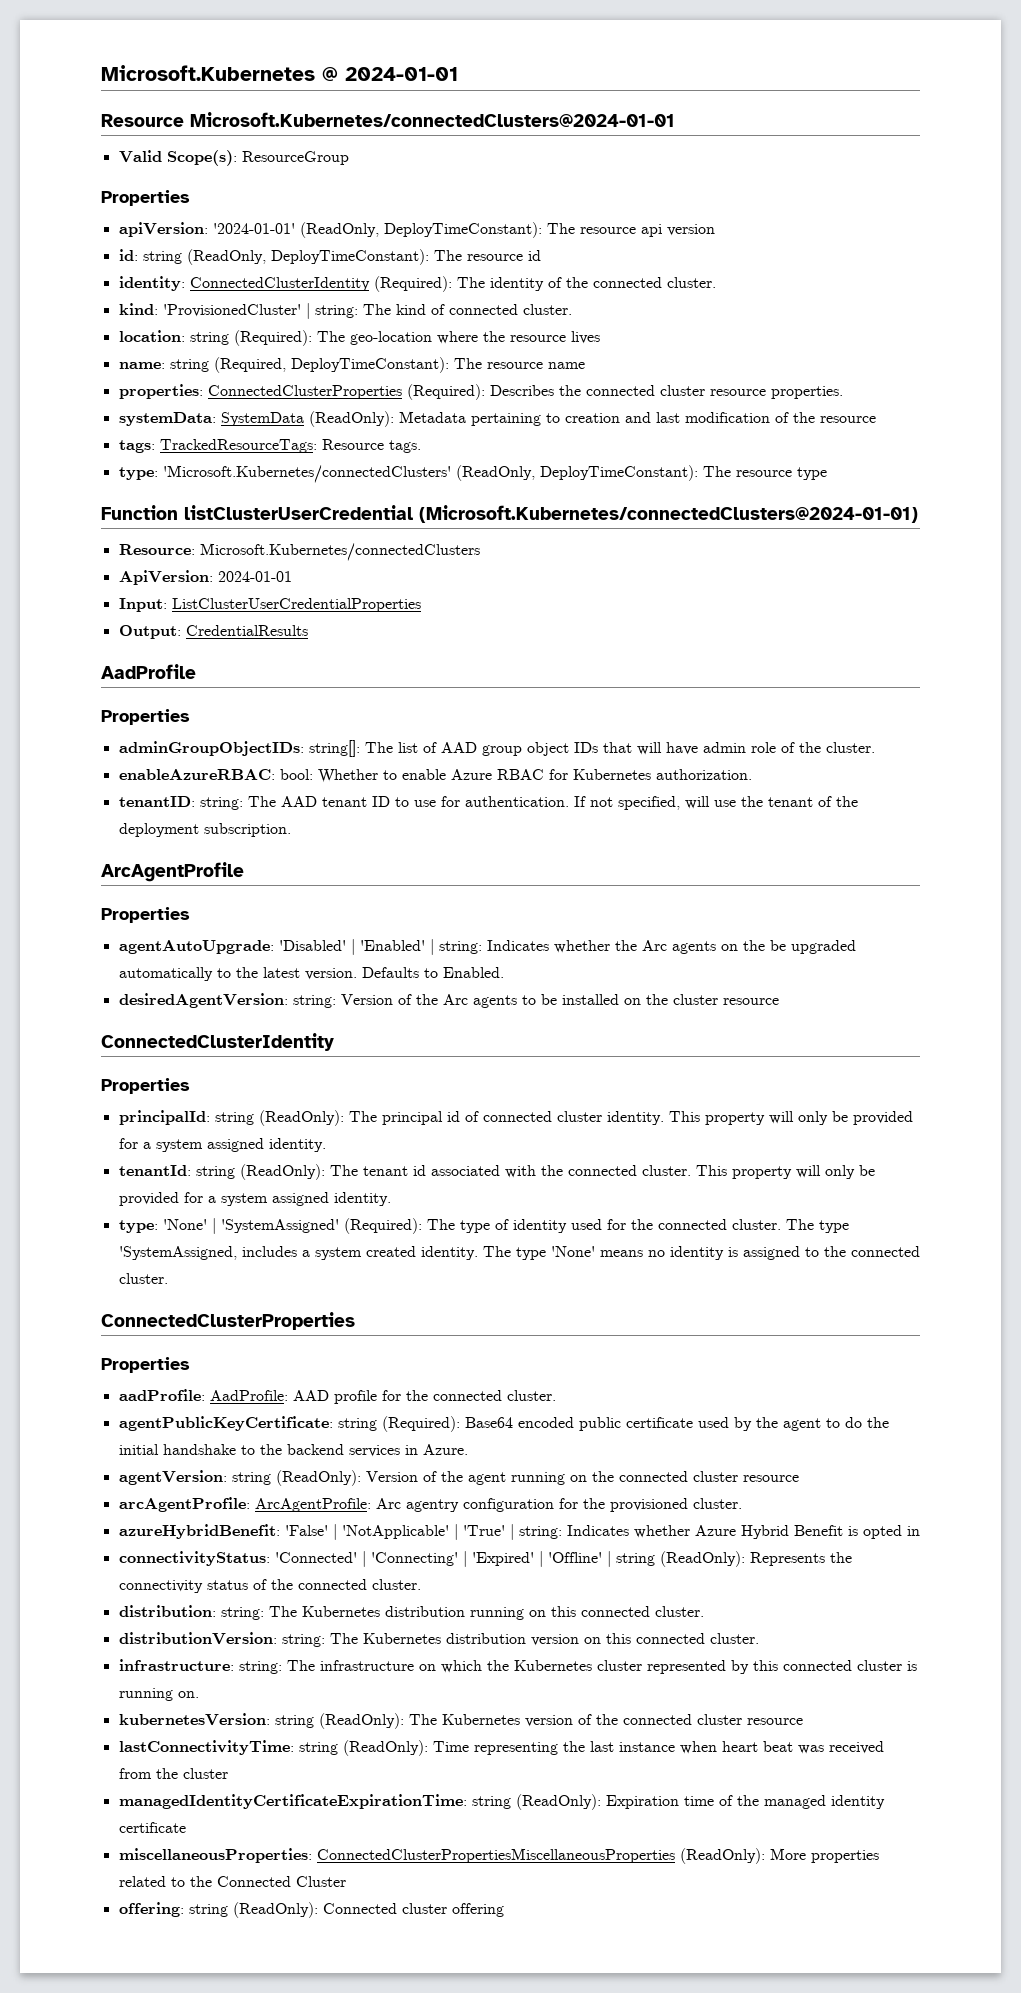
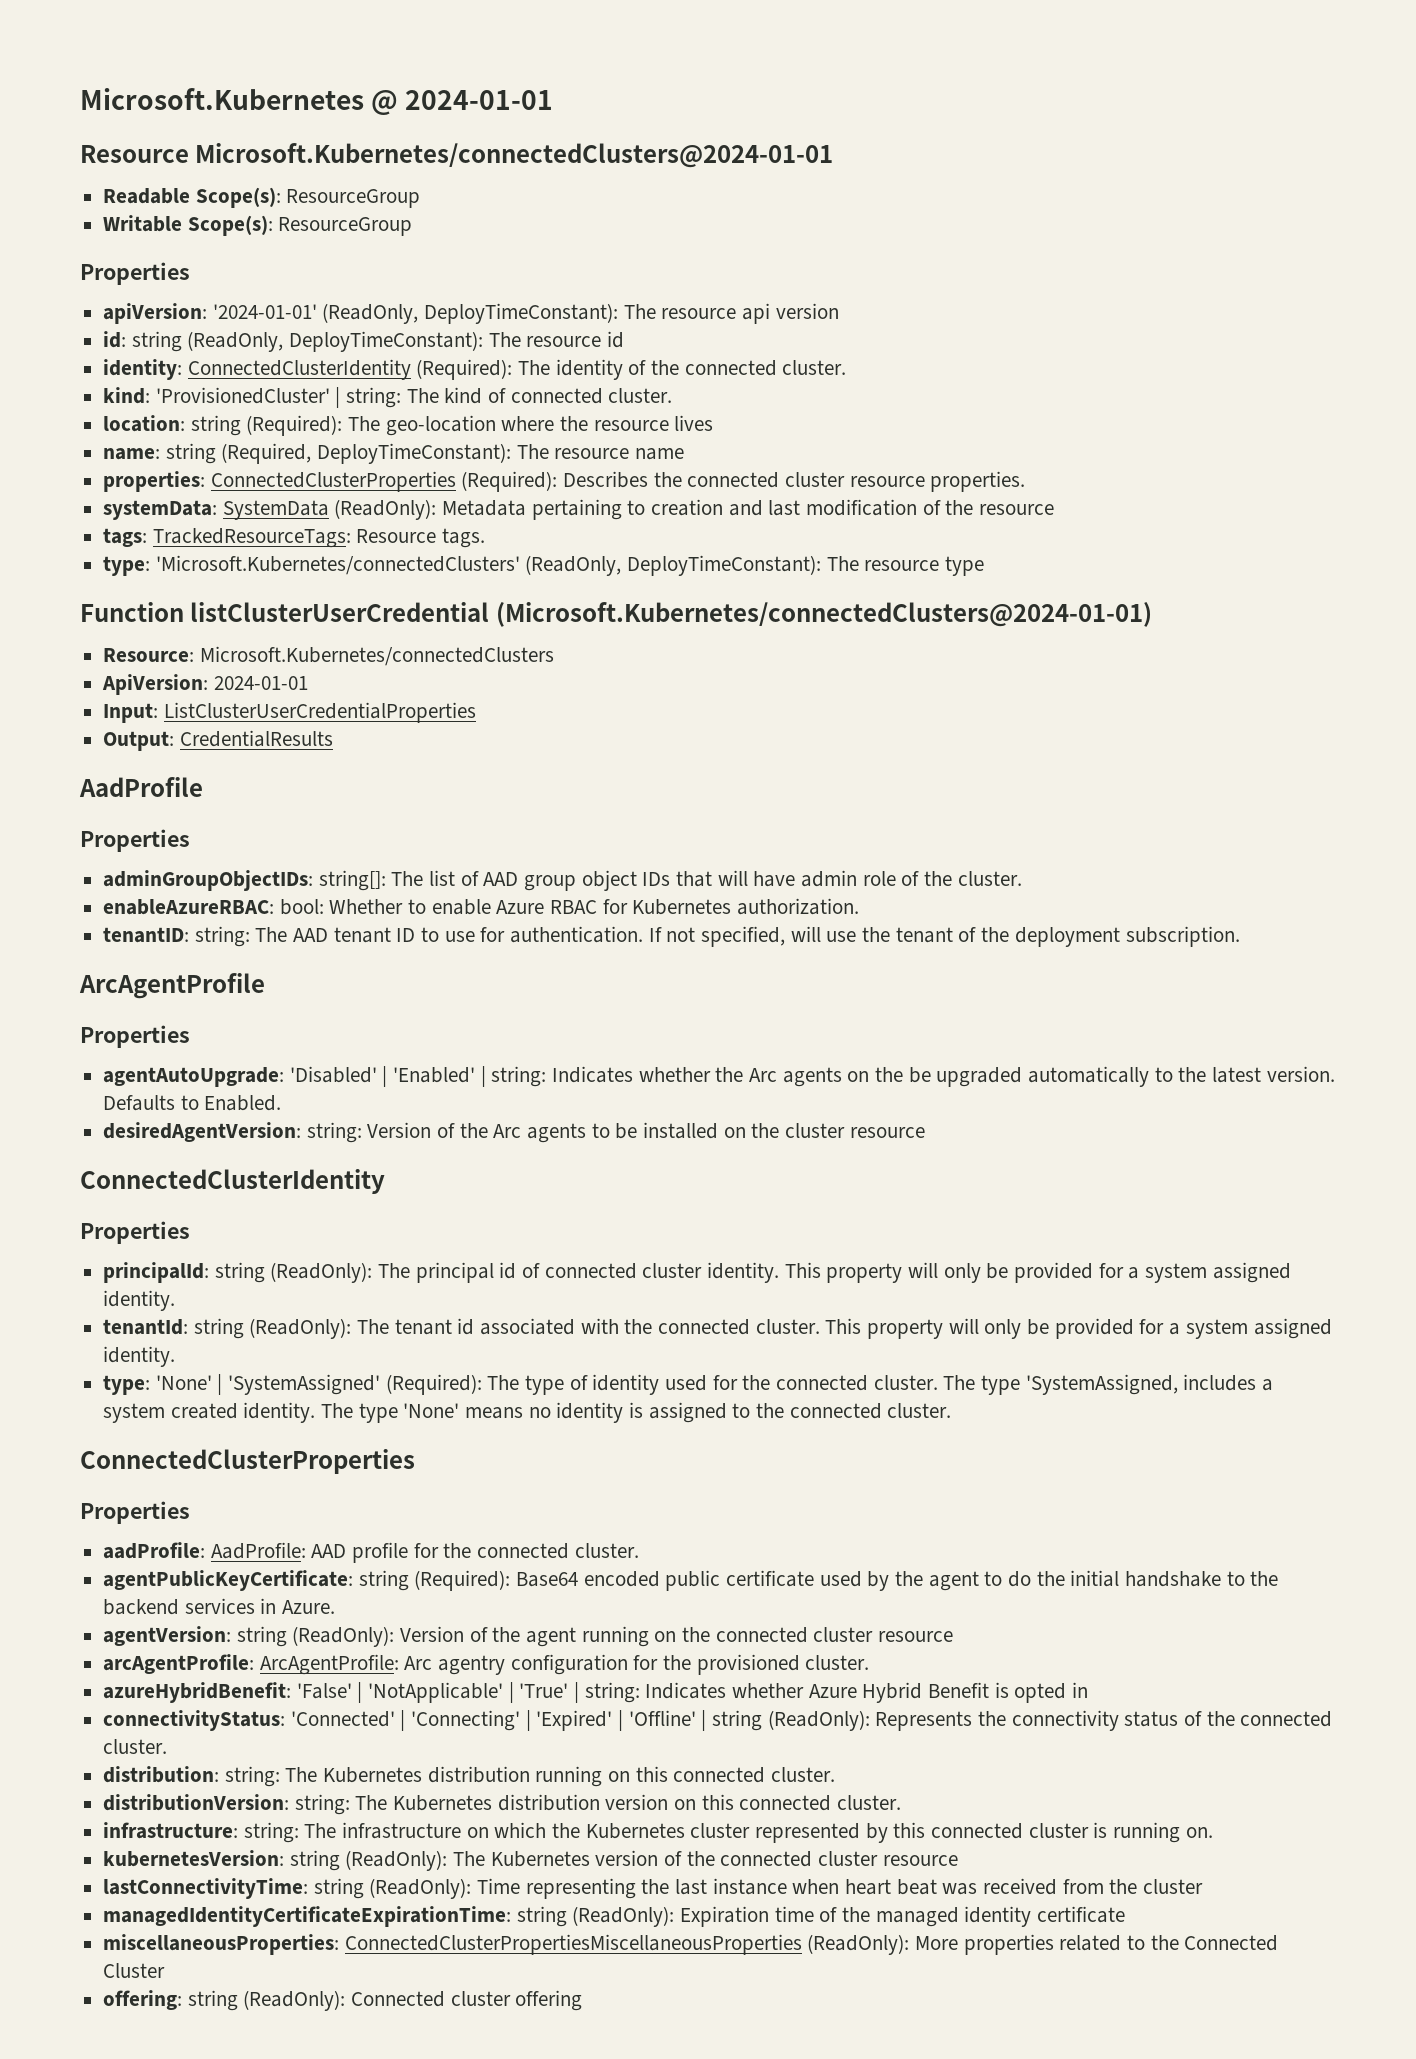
[118,150,162,163] Valid -> [103,187,421,208] [103,215,183,232] Readable Scope(s): ResourceGroup // Writable

